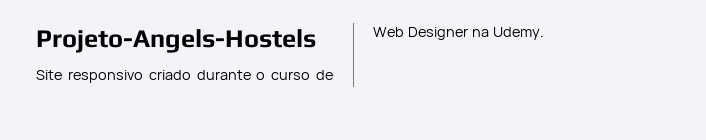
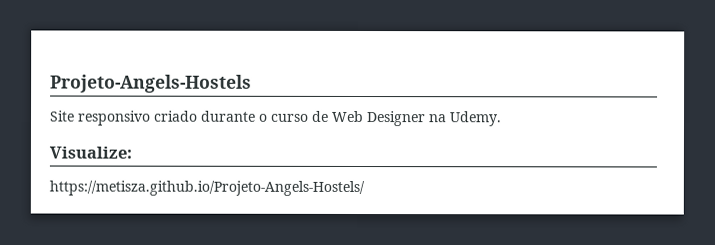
(544, 33) none -> [49,146,132,159] [49,180,365,197] // Visualize: // https://metisza.github.io/Projeto-Angels-Hostels/

